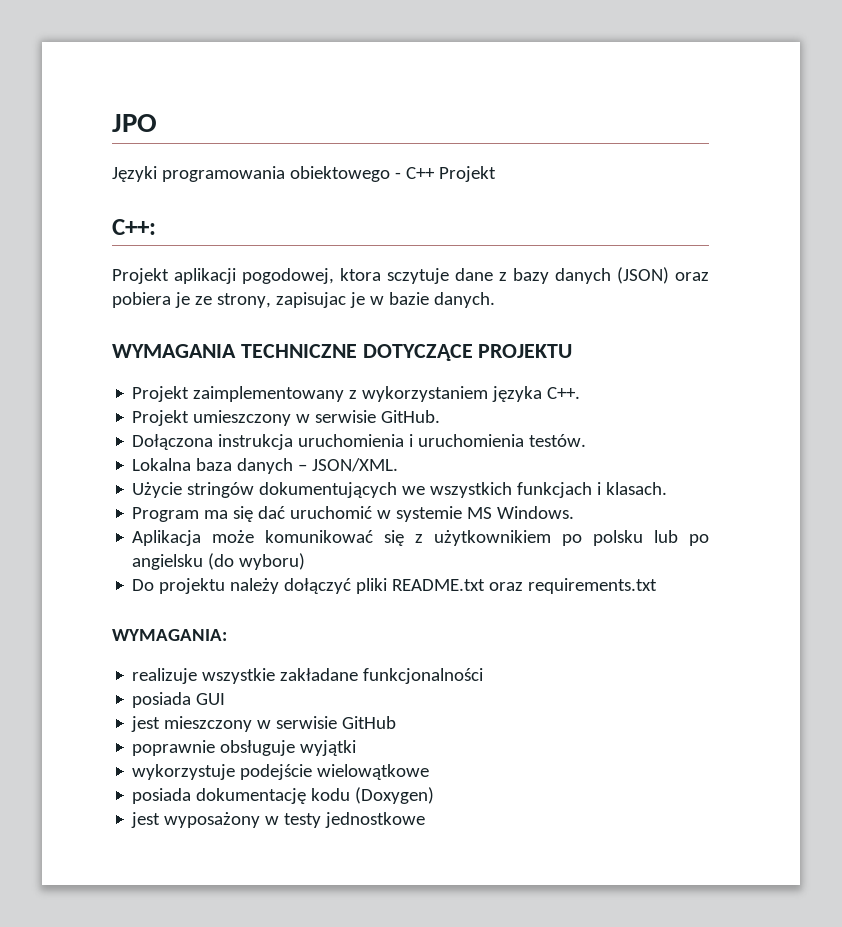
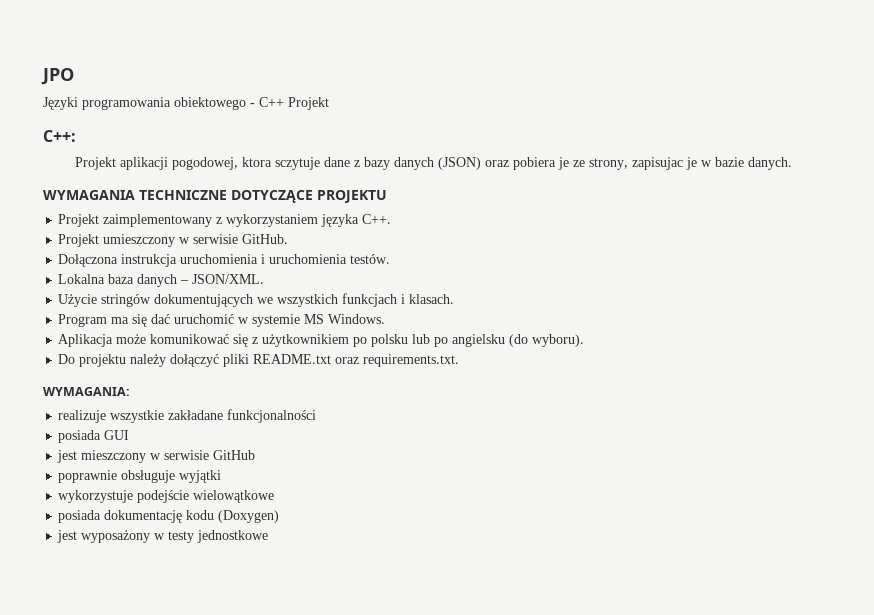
[239,553,306,570] wyboru) -> [532,334,585,347] wyboru).
[528,578,658,594] requirements.txt -> [363,354,460,367] requirements.txt.

